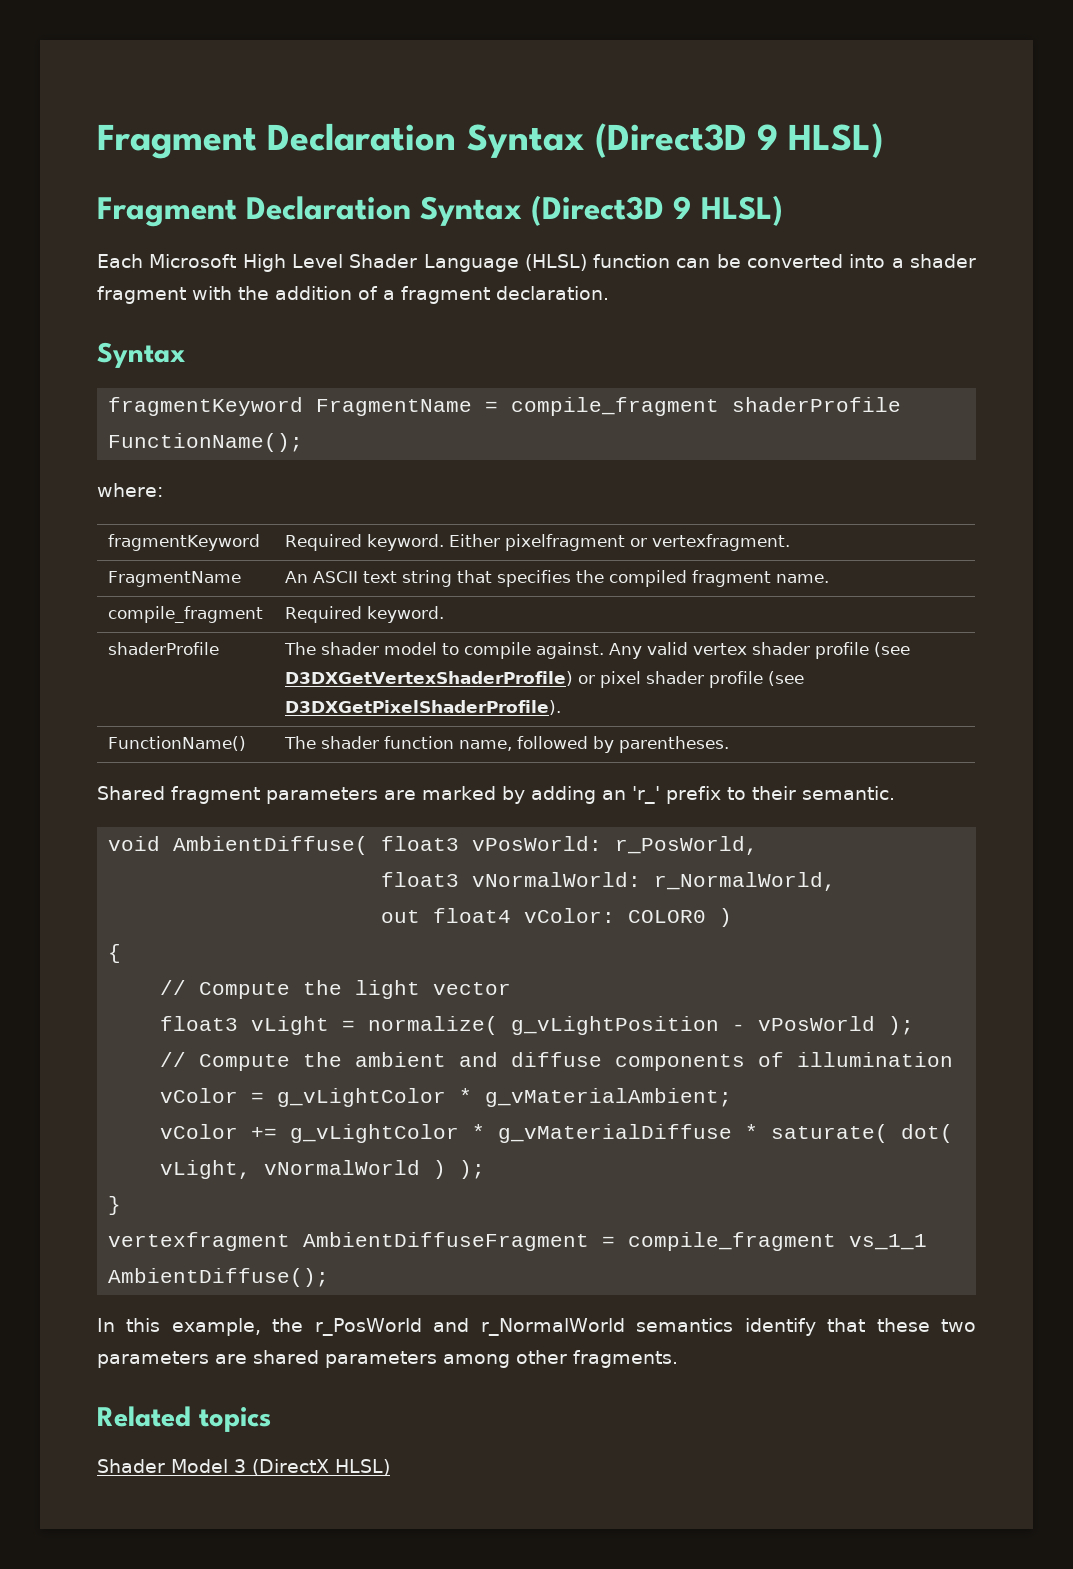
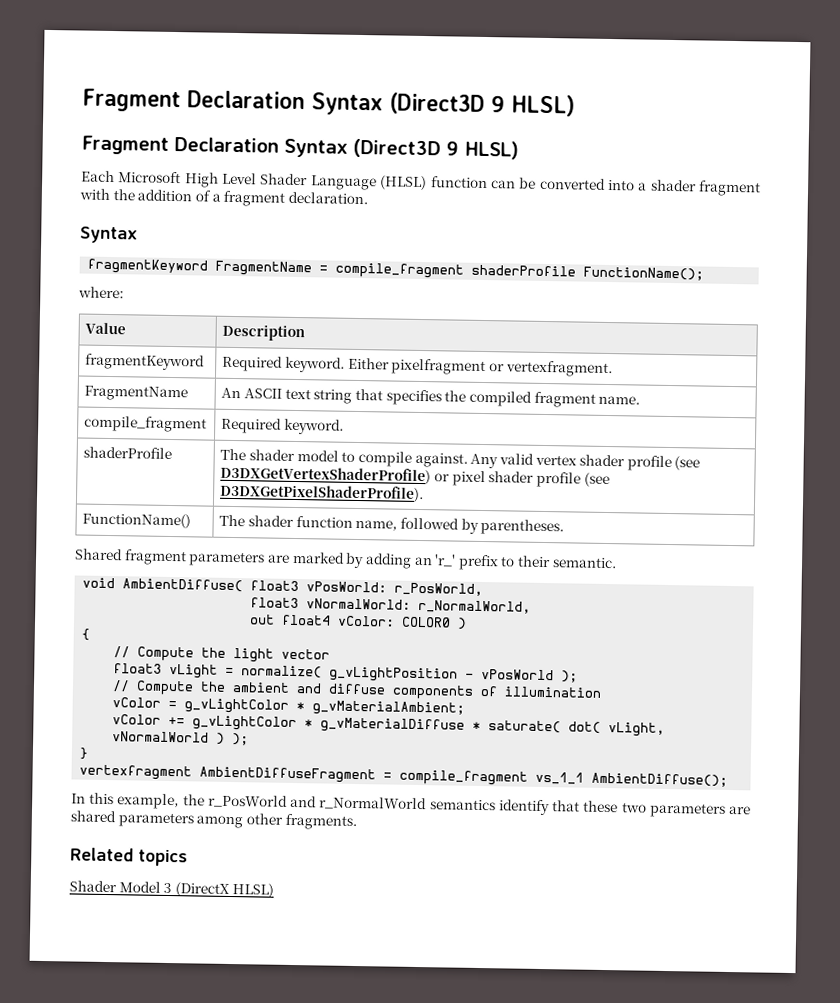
(163, 490) none -> [85,322,127,335] [222,324,306,342] // Value | Description

